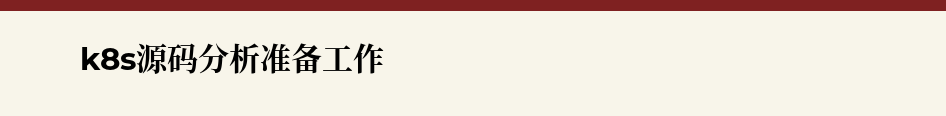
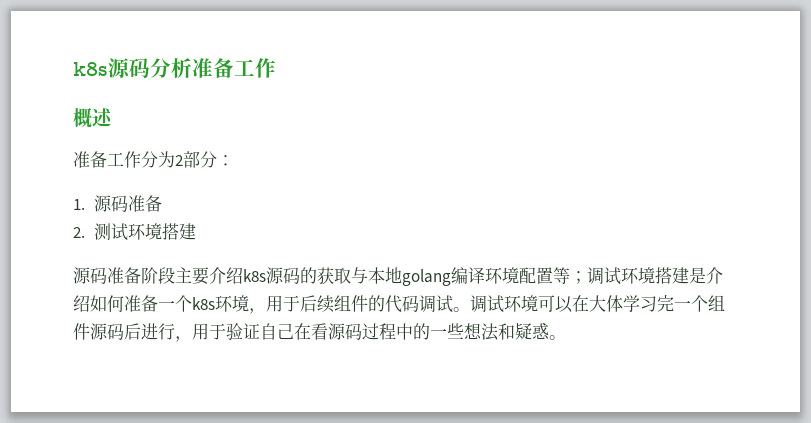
(384, 58) none -> [73,108,113,128] [73,151,234,168] [73,195,162,212] [73,223,196,241] [73,267,723,286] [73,295,725,314] [73,322,566,342] // 概述 // 准备工作分为2部分： // 1.源码准备 // 2.测试环境搭建 // 源码准备阶段主要介绍k8s源码的获取与本地golang编译环境配置等；调试环境搭建是介绍如何准备一个k8s环境，用于后续组件的代码调试。调试环境可以在大体学习完一个组件源码后进行，用于验证自己在看源码过程中的一些想法和疑惑。

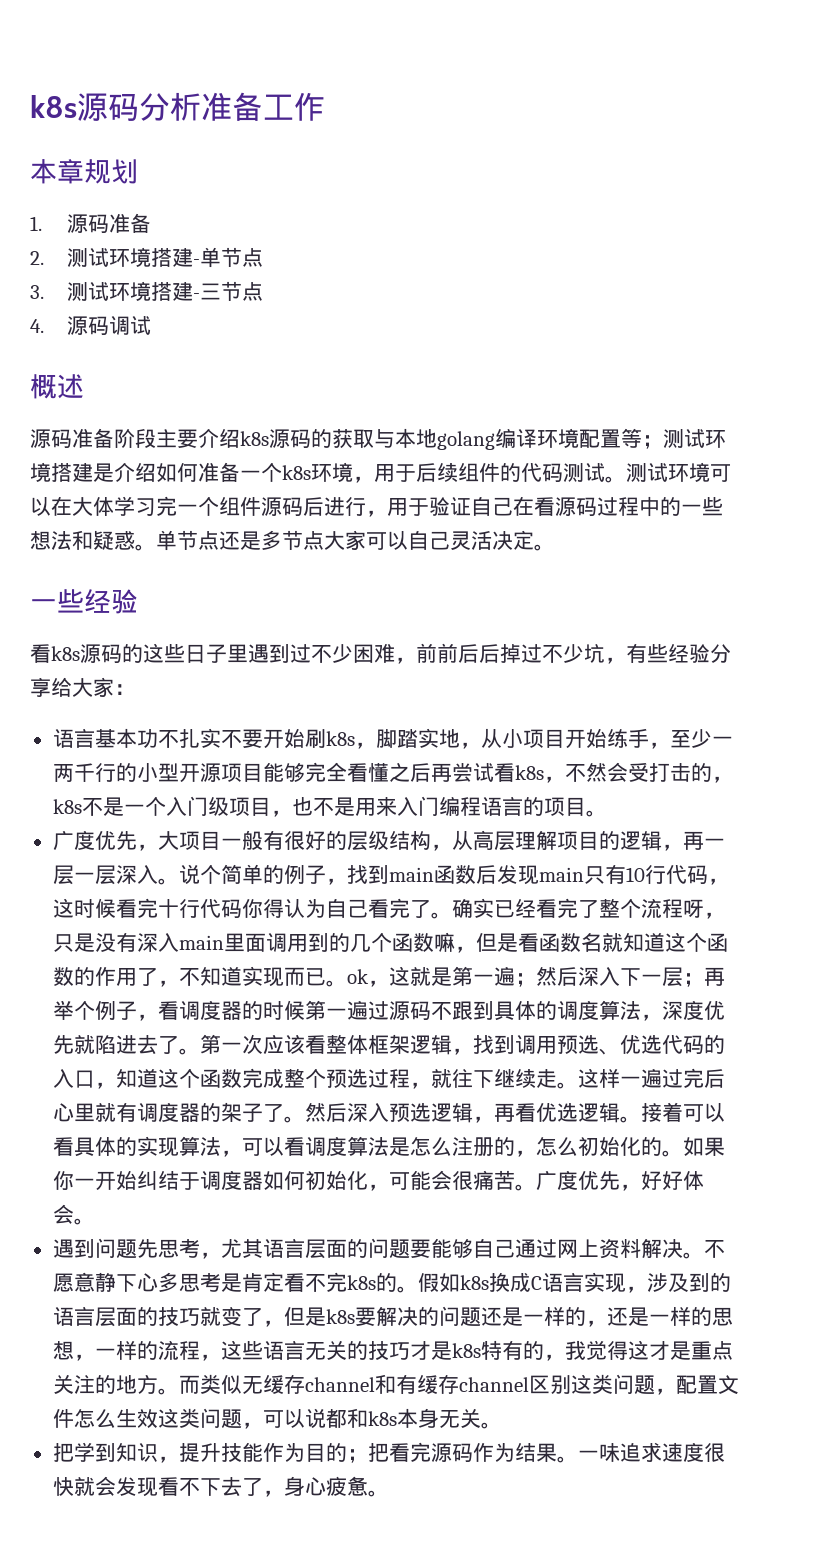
[73,108,113,128] [73,151,234,168] 概述 // 准备工作分为2部分： -> [30,159,138,184] 本章规划
(196, 231) none -> [192,247,263,268] [30,281,263,301] [30,316,151,335] [30,374,84,399] -单节点 // 3.测试环境搭建-三节点 // 4.源码调试 // 概述
[587,267,604,285] 调 -> [663,429,684,448] 测
[419,295,487,313] 调试。调 -> [563,463,647,483] 测试。测
(566, 337) none -> [156,530,555,551] [30,589,138,614] [30,643,731,664] [30,677,135,697] [52,728,733,749] [52,762,733,783] [52,796,607,817] [52,830,725,851] [52,864,729,885] [52,898,725,919] [52,932,728,953] [52,966,725,987] [52,1000,725,1021] [52,1034,725,1055] [52,1068,725,1089] [52,1102,725,1123] [52,1136,725,1157] [52,1170,704,1191] [52,1204,95,1225] [52,1238,725,1259] [52,1272,731,1293] [52,1306,733,1327] [52,1340,733,1361] [52,1374,739,1395] [52,1408,502,1429] [52,1442,725,1463] [52,1476,389,1497] 单节点还是多节点大家可以自己灵活决定。 // 一些经验 // 看k8s源码的这些日子里遇到过不少困难，前前后后掉过不少坑，有些经验分享给大家： // 语言基本功不扎实不要开始刷k8s，脚踏实地，从小项目开始练手，至少一两千行的小型开源项目能够完全看懂之后再尝试看k8s，不然会受打击的，k8s不是一个入门级项目，也不是用来入门编程语言的项目。 // 广度优先，大项目一般有很好的层级结构，从高层理解项目的逻辑，再一层一层深入。说个简单的例子，找到main函数后发现main只有10行代码，这时候看完十行代码你得认为自己看完了。确实已经看完了整个流程呀，只是没有深入main里面调用到的几个函数嘛，但是看函数名就知道这个函数的作用了，不知道实现而已。ok，这就是第一遍；然后深入下一层；再举个例子，看调度器的时候第一遍过源码不跟到具体的调度算法，深度优先就陷进去了。第一次应该看整体框架逻辑，找到调用预选、优选代码的入口，知道这个函数完成整个预选过程，就往下继续走。这样一遍过完后心里就有调度器的架子了。然后深入预选逻辑，再看优选逻辑。接着可以看具体的实现算法，可以看调度算法是怎么注册的，怎么初始化的。如果你一开始纠结于调度器如何初始化，可能会很痛苦。广度优先，好好体会。 // 遇到问题先思考，尤其语言层面的问题要能够自己通过网上资料解决。不愿意静下心多思考是肯定看不完k8s的。假如k8s换成C语言实现，涉及到的语言层面的技巧就变了，但是k8s要解决的问题还是一样的，还是一样的思想，一样的流程，这些语言无关的技巧才是k8s特有的，我觉得这才是重点关注的地方。而类似无缓存channel和有缓存channel区别这类问题，配置文件怎么生效这类问题，可以说都和k8s本身无关。 // 把学到知识，提升技能作为目的；把看完源码作为结果。一味追求速度很快就会发现看不下去了，身心疲惫。

